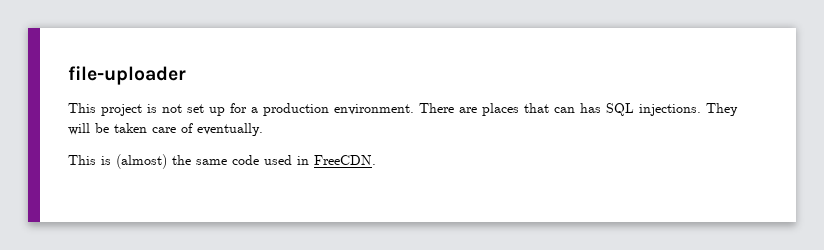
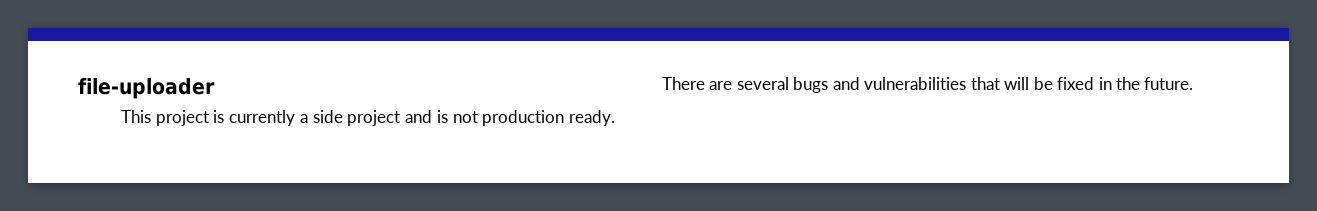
[162,103,738,116] [68,123,263,136] [68,154,376,169] not set up for a production environment. There are places that can has SQL injections. They will be taken care of eventually. // This is (almost) the same code used in FreeCDN. -> [229,110,615,126] [662,77,1194,93] currently a side project and is not production ready. There are several bugs and vulnerabilities that will be fixed in the future.

